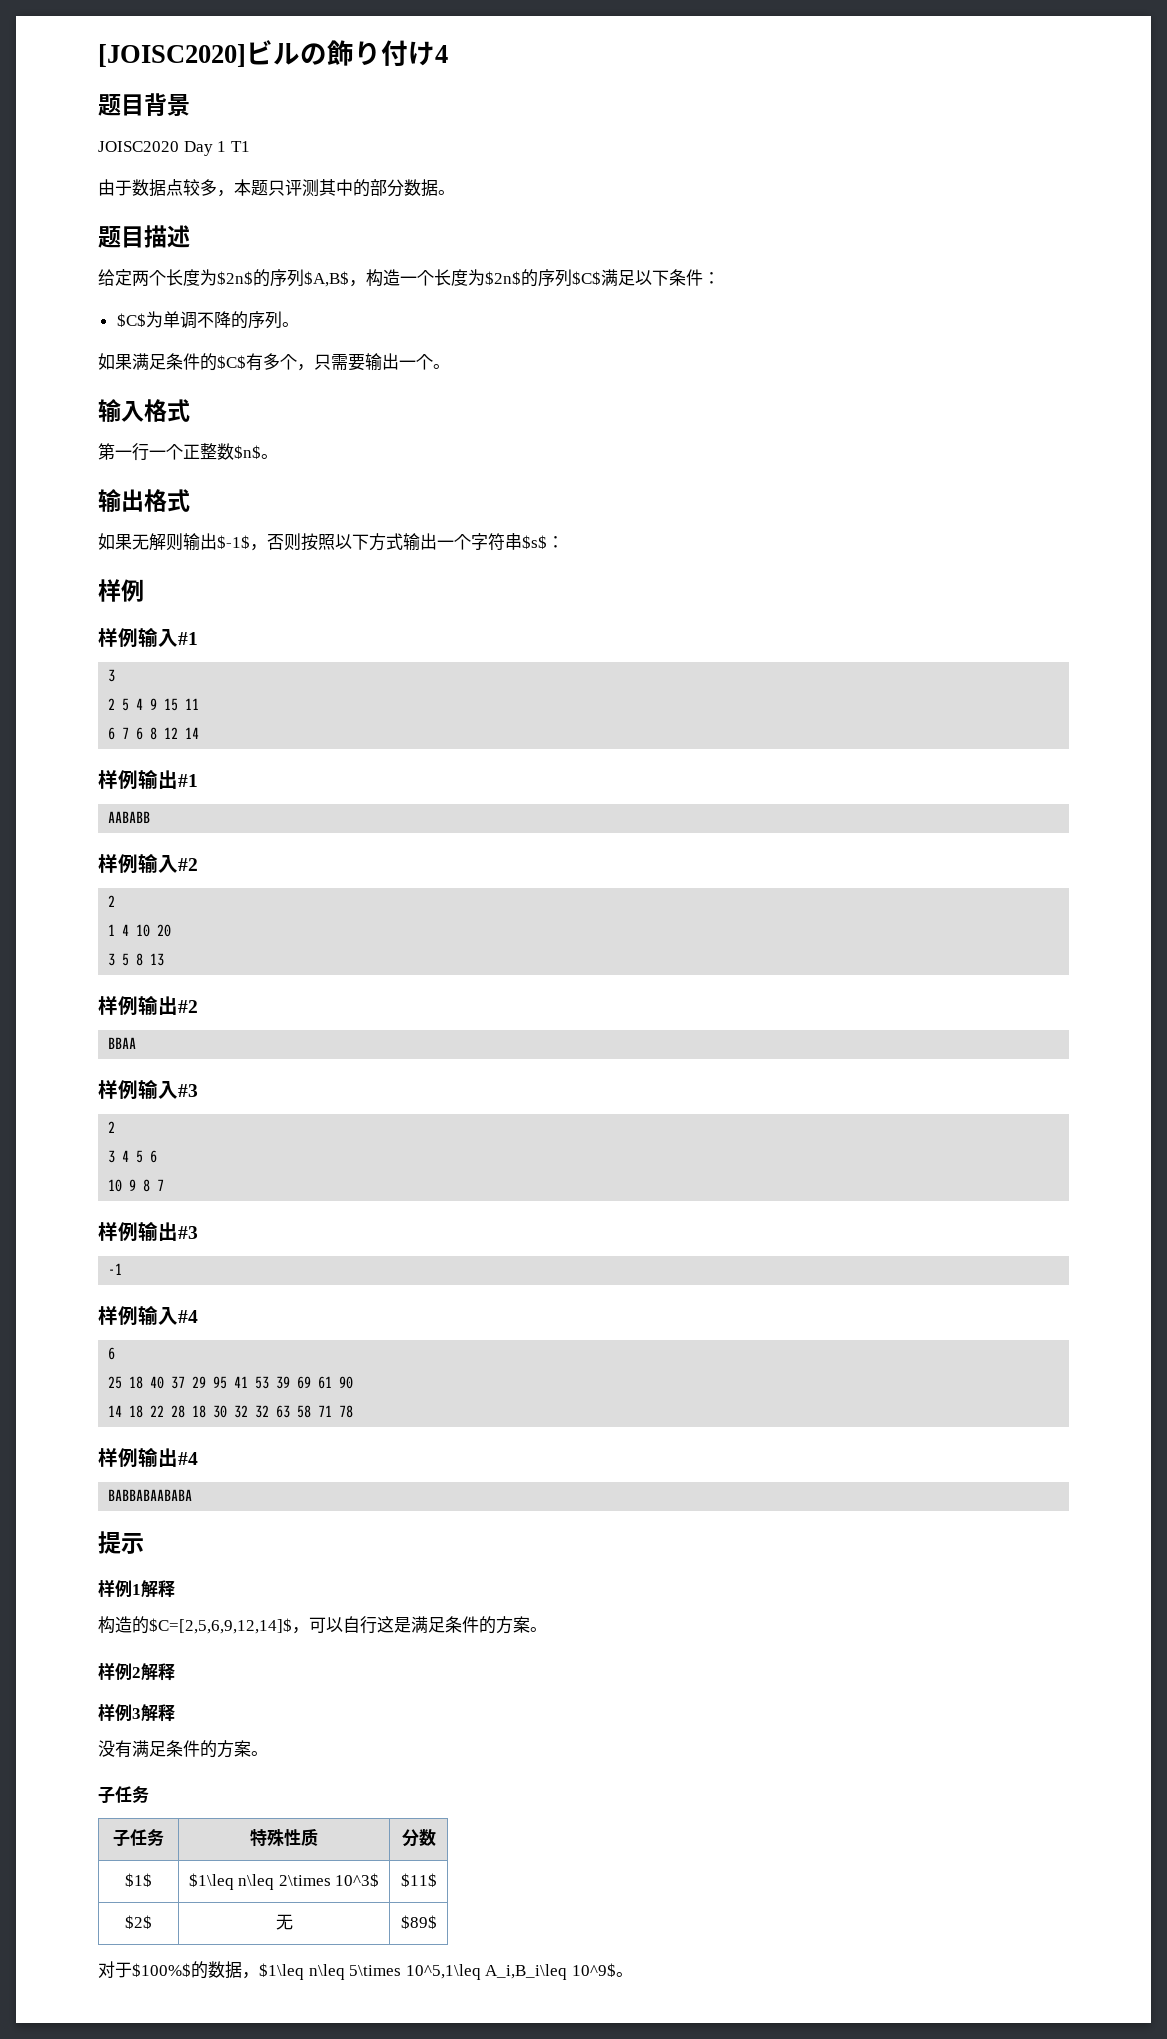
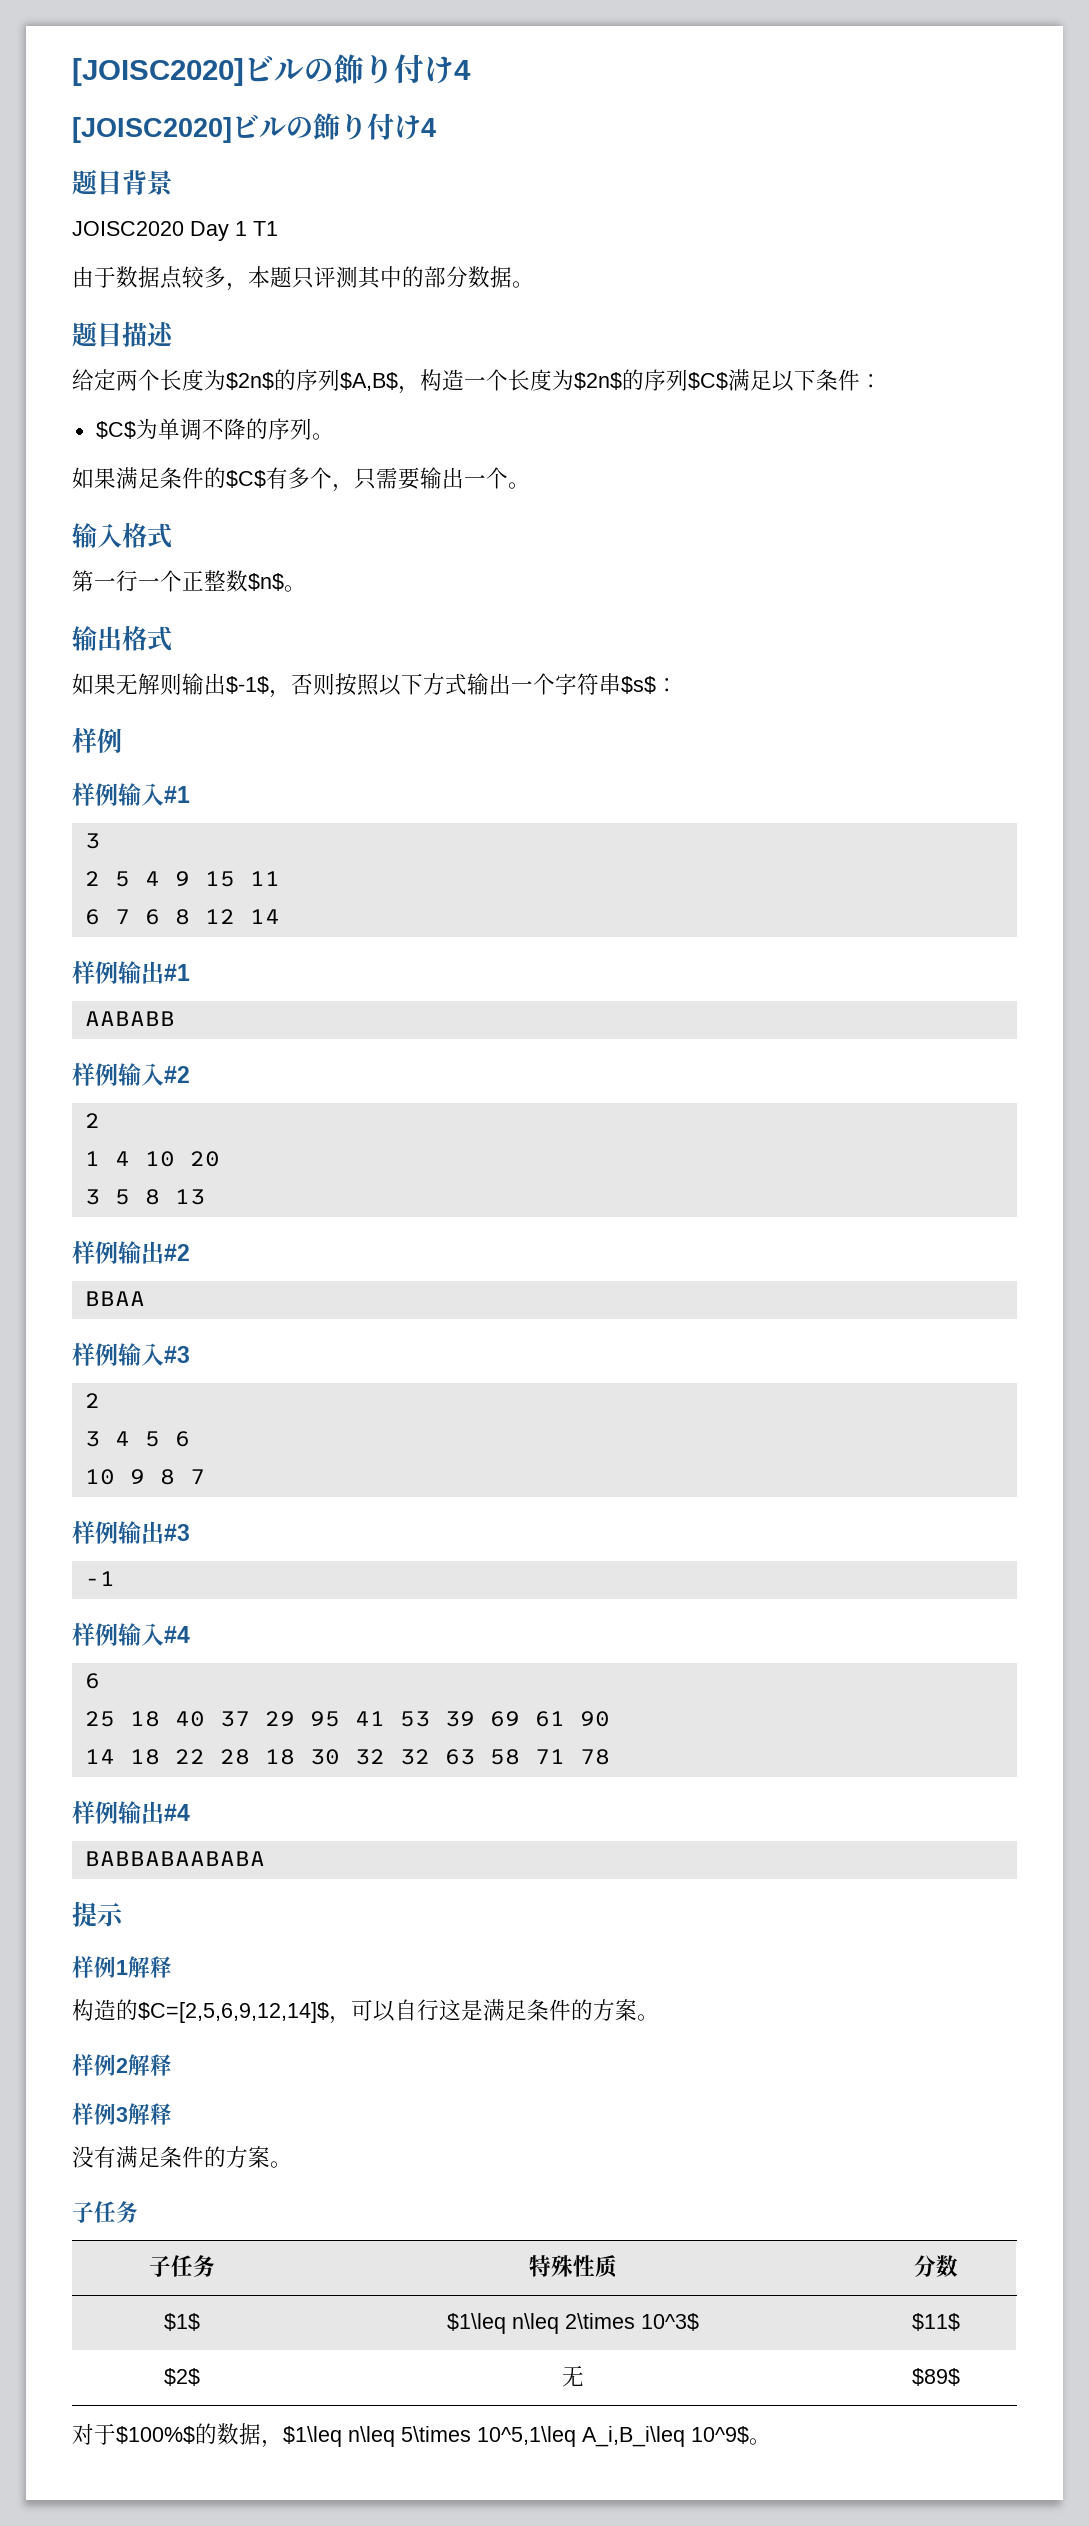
[98,40,448,67] [JOISC2020]ビルの飾り付け4 -> [72,54,471,86] [72,113,436,143] [JOISC2020]ビルの飾り付け4 // [JOISC2020]ビルの飾り付け4

